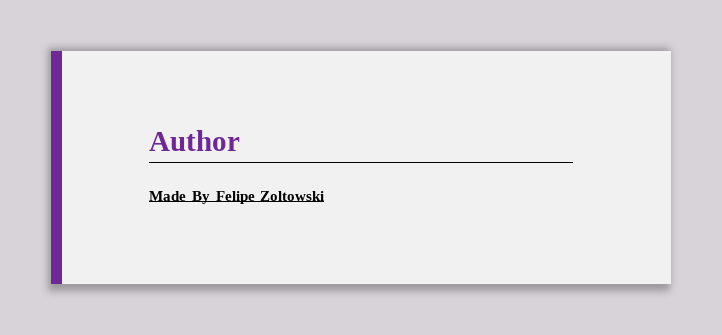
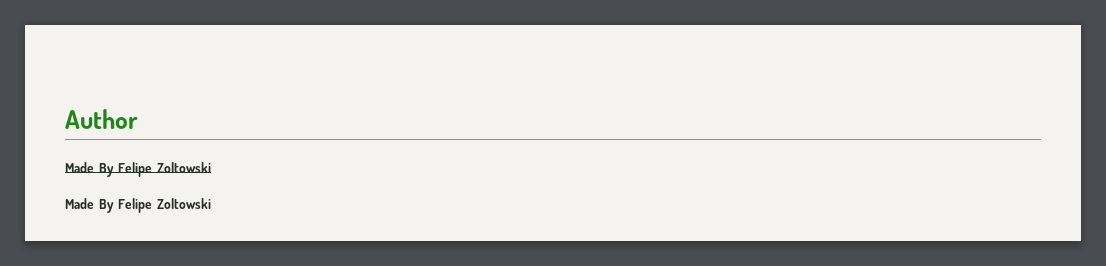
(325, 196) none -> [65,198,212,213] // Made By Felipe Zoltowski

